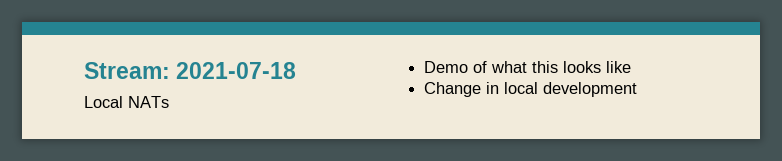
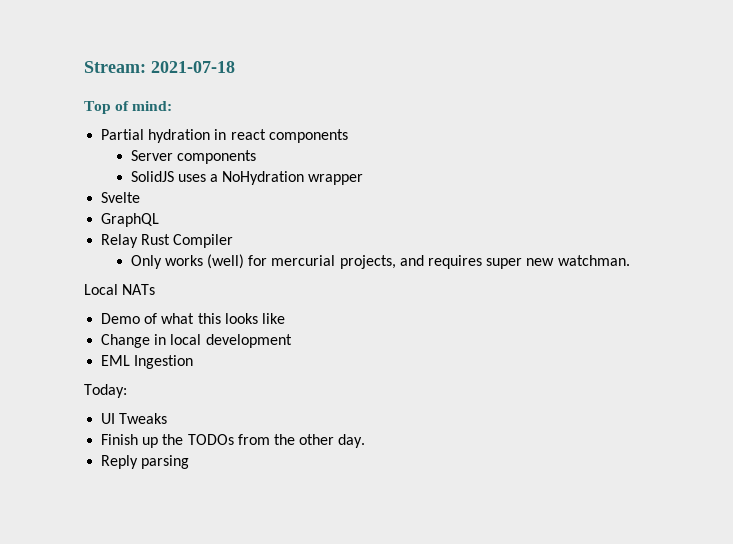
(297, 70) none -> [84,101,173,114] [101,129,348,143] [130,150,256,164] [130,171,364,185] [101,192,141,203] [101,213,160,227] [101,234,234,248] [130,254,630,269] // Top of mind: // Partial hydration in react components // Server components // SolidJS uses a NoHydration wrapper // Svelte // GraphQL // Relay Rust Compiler // Only works (well) for mercurial projects, and requires super new watchman.
(638, 89) none -> [101,355,194,369] [84,384,127,398] [101,413,168,424] [101,434,366,448] [101,455,190,469] // EML Ingestion // Today: // UI Tweaks // Finish up the TODOs from the other day. // Reply parsing

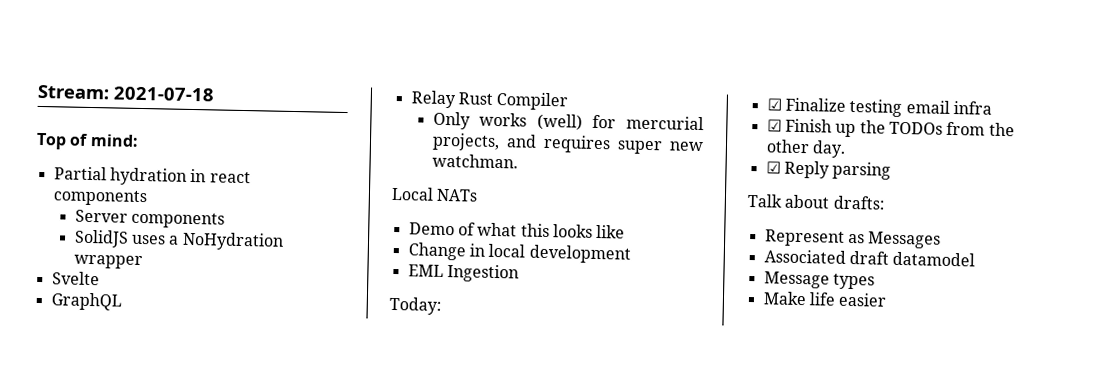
[101,413,168,424] UI Tweaks // -> [766,97,992,117] [766,119,782,132] ☑ Finalize testing email infra // ☑
(366, 441) none -> [765,161,781,174] ☑
(190, 462) none -> [747,193,886,210] [764,229,942,249] [763,249,976,267] [763,271,875,290] [762,291,888,307] // Talk about drafts: // Represent as Messages // Associated draft datamodel // Message types // Make life easier

